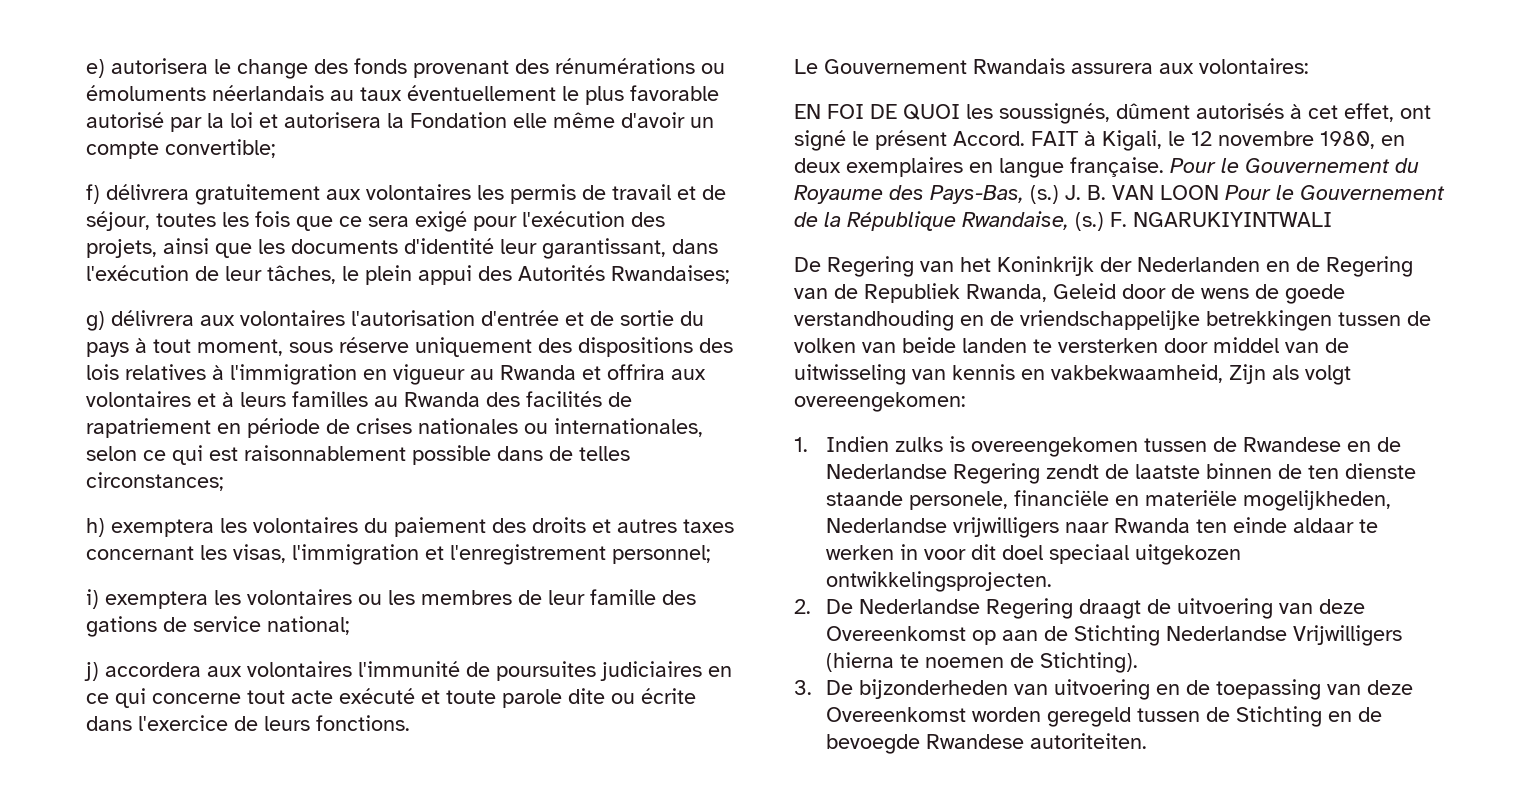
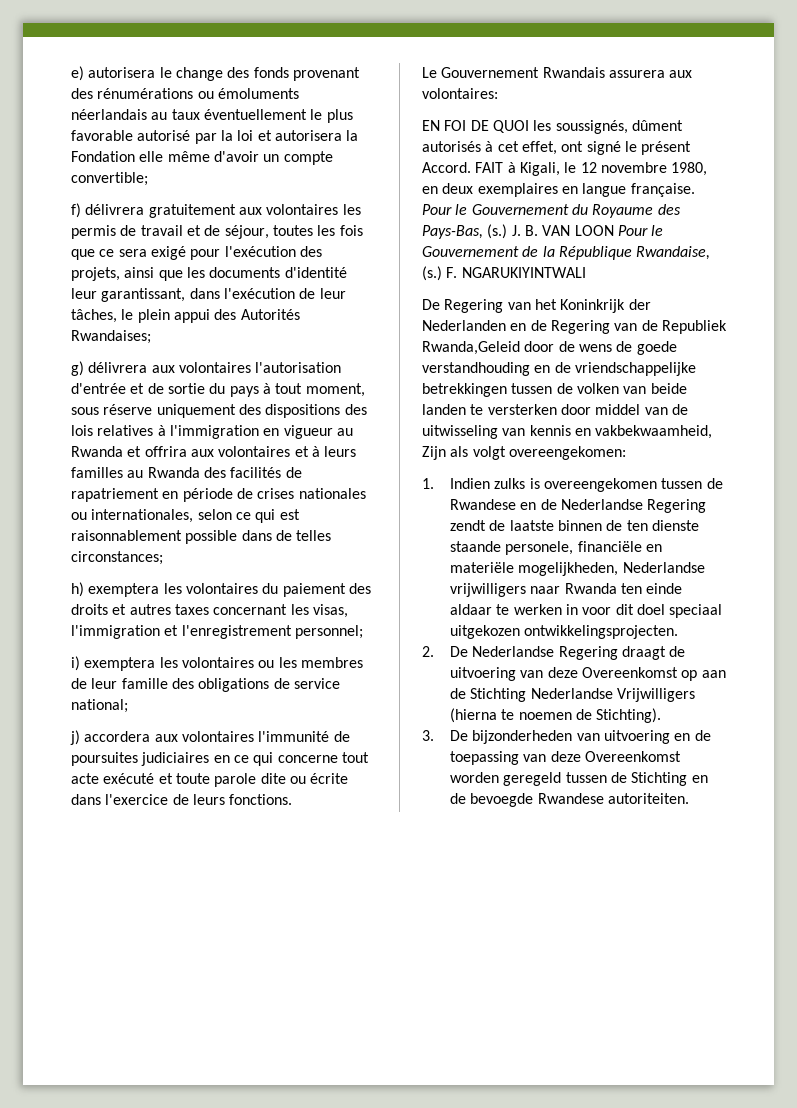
[86,616,157,637] gations -> [198,678,270,692] obligations
[966,283,1116,302] Rwanda, Geleid -> [422,341,520,355] Rwanda,Geleid

